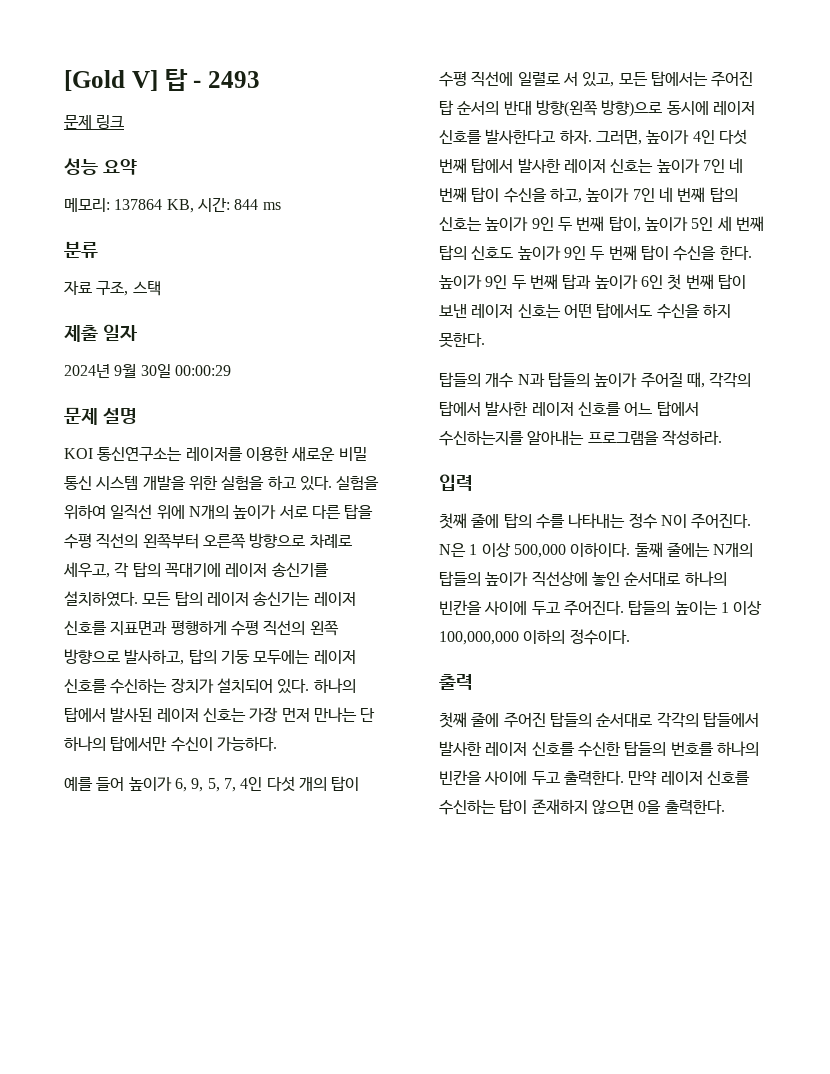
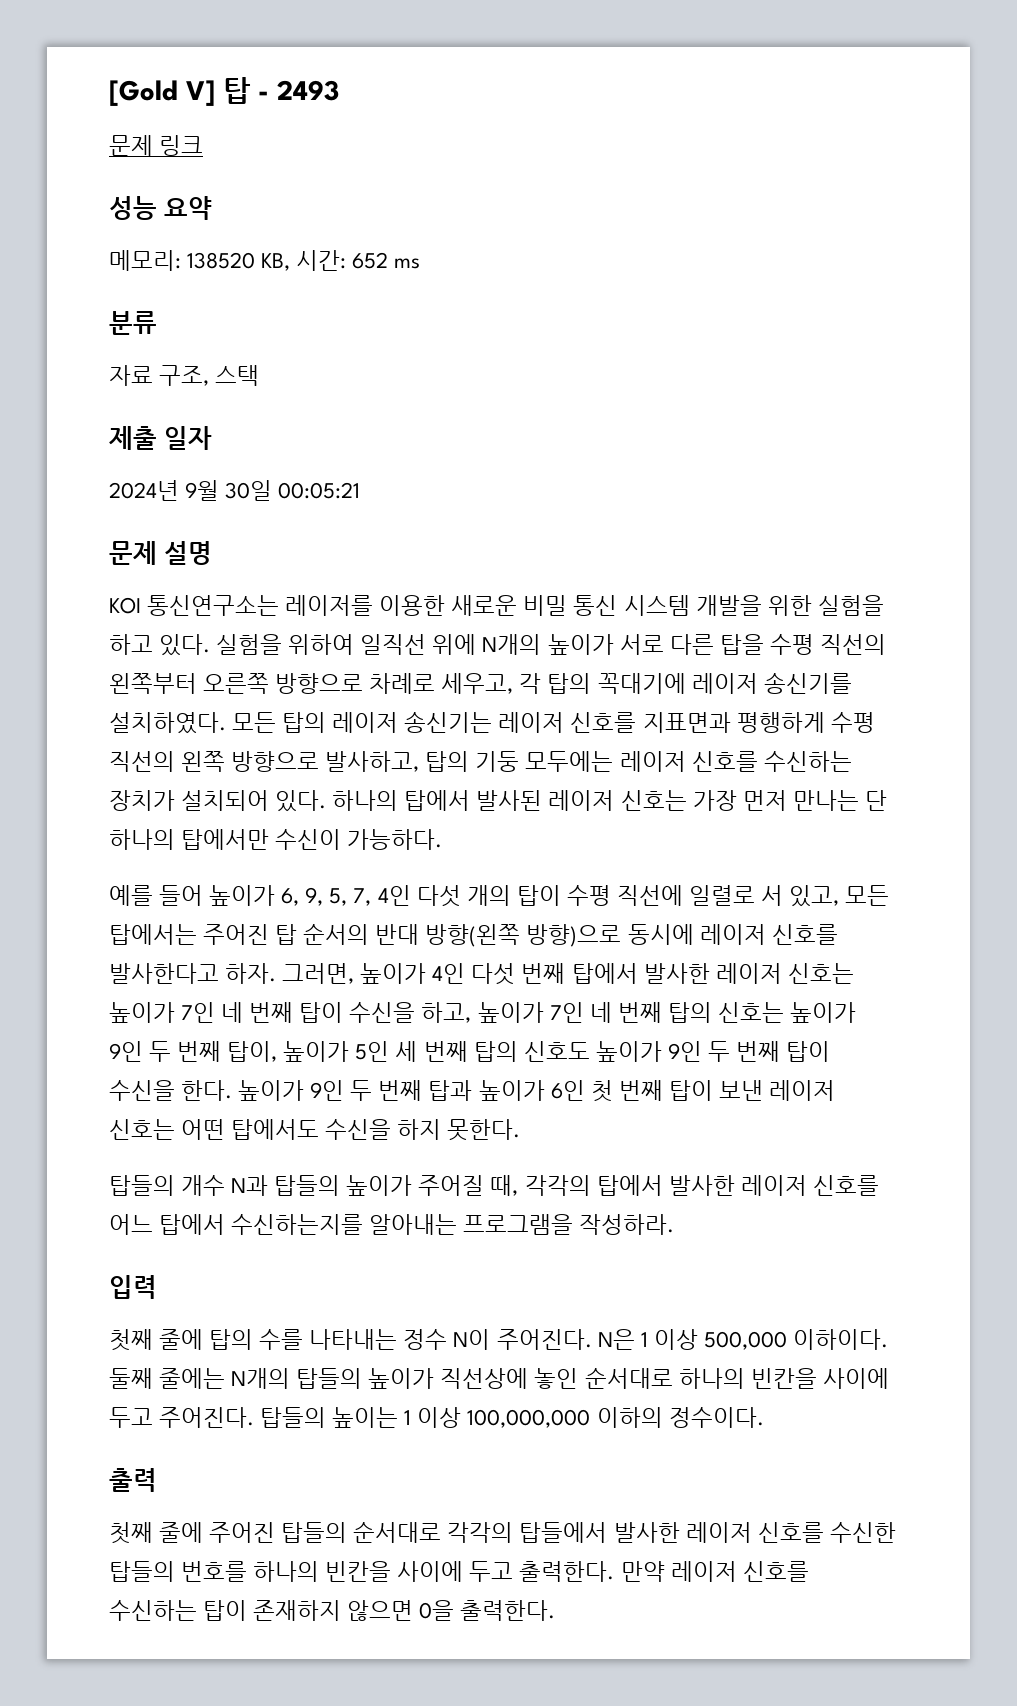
[114,199,163,210] 137864 -> [187,252,256,269] 138520
[234,199,259,210] 844 -> [352,252,389,269] 652
[174,365,231,376] 00:00:29 -> [278,482,361,499] 00:05:21

